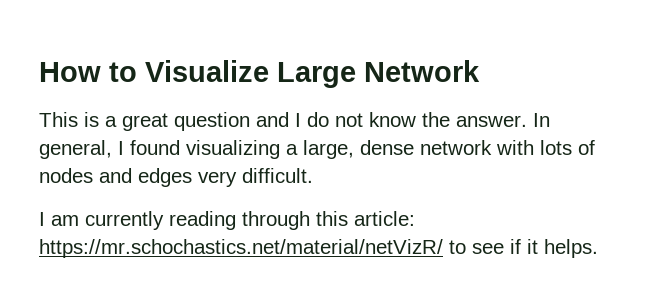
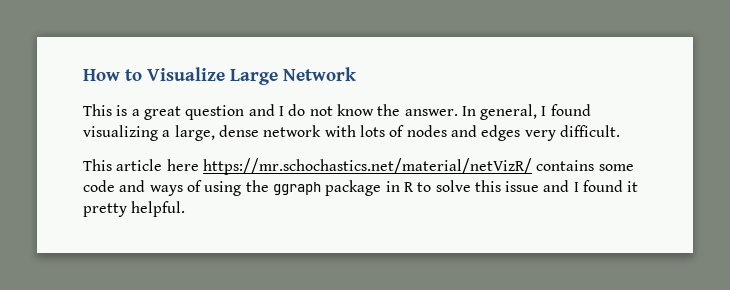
[39,211,415,230] [39,239,598,258] I am currently reading through this article: https://mr.schochastics.net/material/netVizR/ to see if it helps. -> [83,158,634,175] [83,180,639,196] [83,201,186,217] This article here https://mr.schochastics.net/material/netVizR/ contains some code and ways of using the ggraph package in R to solve this issue and I found it pretty helpful.

